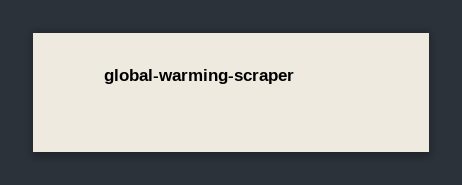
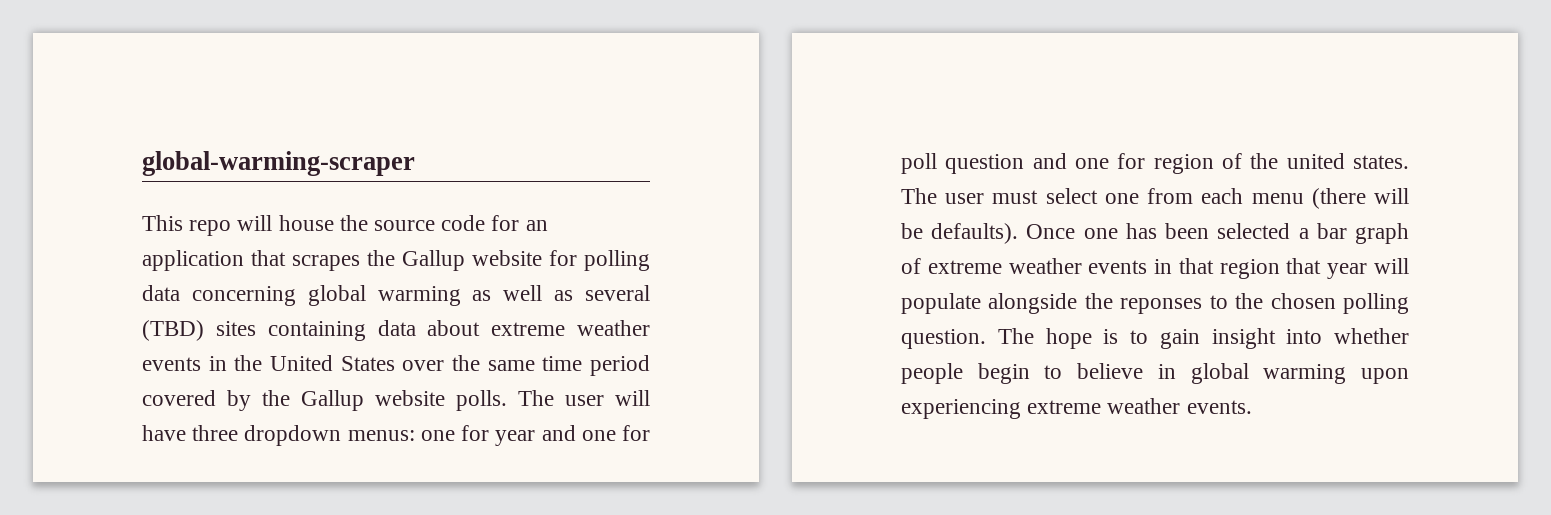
(294, 76) none -> [142,215,548,236] [142,250,650,271] [142,285,650,306] [142,320,650,341] [142,355,650,376] [142,390,650,411] [142,425,650,446] [901,153,1409,174] [901,188,1409,209] [901,223,1409,244] [901,258,1409,279] [901,293,1409,314] [901,328,1409,349] [901,363,1409,384] [901,398,1252,419] // This repo will house the source code for an application that scrapes the Gallup website for polling data concerning global warming as well as several (TBD) sites containing data about extreme weather events in the United States over the same time period covered by the Gallup website polls. The user will have three dropdown menus: one for year and one for poll question and one for region of the united states. The user must select one from each menu (there will be defaults). Once one has been selected a bar graph of extreme weather events in that region that year will populate alongside the reponses to the chosen polling question. The hope is to gain insight into whether people begin to believe in global warming upon experiencing extreme weather events.

